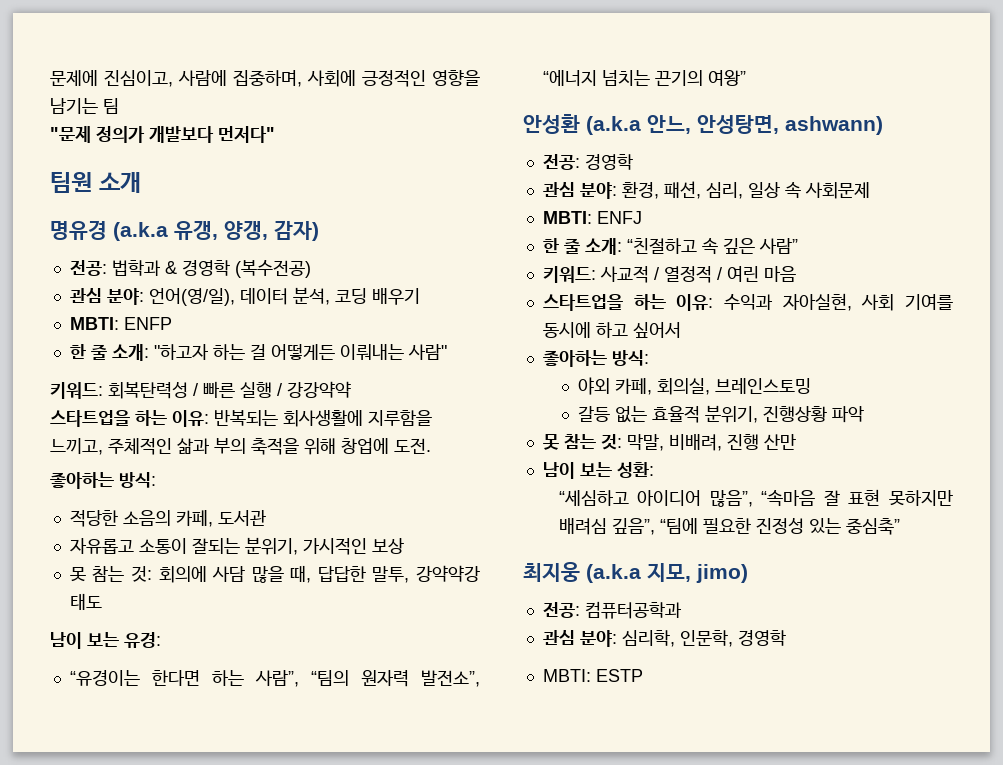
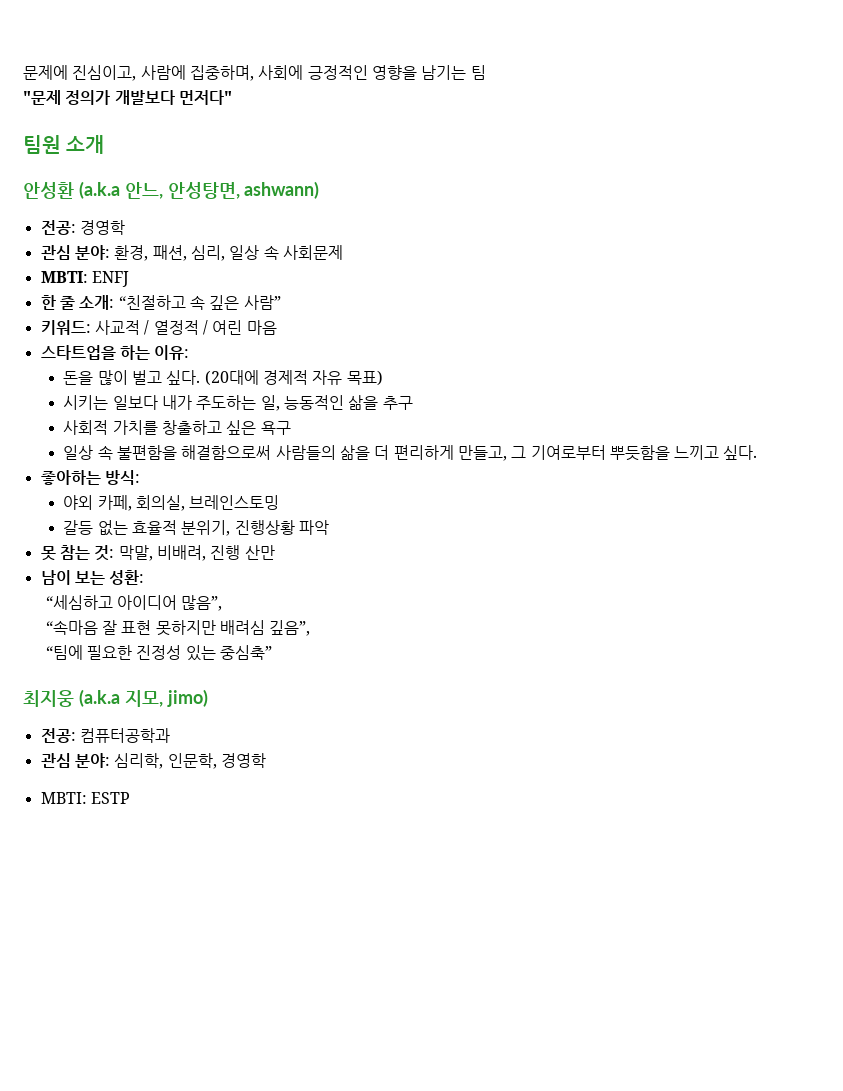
[50,220,319,241] [69,260,311,278] [69,287,420,306] [69,317,172,330] [69,344,447,361] [50,381,351,399] [50,410,432,427] [50,438,431,455] [50,472,156,489] [69,510,266,527] [69,537,404,555] [69,565,480,583] [69,593,102,610] [50,632,161,649] [69,670,480,687] [542,70,746,86] // 명유경 (a.k.a 유갱, 양갱, 감자) // 전공: 법학과 & 경영학 (복수전공) // 관심 분야: 언어(영/일), 데이터 분석, 코딩 배우기 // MBTI: ENFP // 한 줄 소개: "하고자 하는 걸 어떻게든 이뤄내는 사람" // 키워드: 회복탄력성 / 빠른 실행 / 강강약약 // 스타트업을 하는 이유: 반복되는 회사생활에 지루함을 느끼고, 주체적인 삶과 부의 축적을 위해 창업에 도전. // 좋아하는 방식: // 적당한 소음의 카페, 도서관 // 자유롭고 소통이 잘되는 분위기, 가시적인 보상 // 못 참는 것: 회의에 사담 많을 때, 답답한 말투, 강약약강 태도 // 남이 보는 유경: // “유경이는 한다면 하는 사람”, “팀의 원자력 발전소”, “에너지 넘치는 끈기의 여왕” -> (105, 144) none
[723,293,953,311] [542,322,681,338] 수익과 자아실현, 사회 기여를 동시에 하고 싶어서 -> [63,370,383,386] [63,395,413,411] [63,420,291,435] [63,445,758,461] // 돈을 많이 벌고 싶다. (20대에 경제적 자유 목표) // 시키는 일보다 내가 주도하는 일, 능동적인 삶을 추구 // 사회적 가치를 창출하고 싶은 욕구 // 일상 속 불편함을 해결함으로써 사람들의 삶을 더 편리하게 만들고, 그 기여로부터 뿌듯함을 느끼고 싶다.
(753, 498) none -> (223, 603) //
(655, 526) none -> (311, 628) //

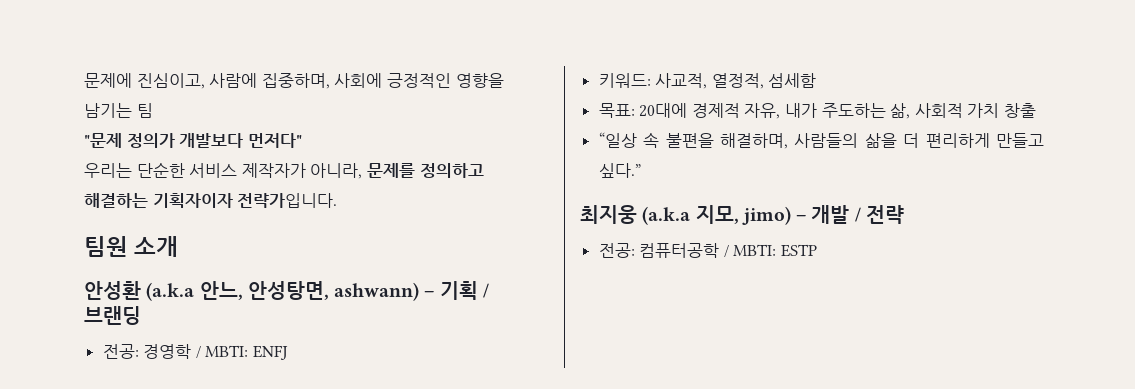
(232, 97) none -> [84,162,484,179] [84,193,338,208] // 우리는 단순한 서비스 제작자가 아니라, 문제를 정의하고 해결하는 기획자이자 전략가입니다.
[40,220,125,235] [40,245,343,261] [40,271,129,287] [40,295,281,310] [40,320,277,335] [40,345,190,360] [63,370,383,386] [63,395,413,411] [63,420,291,435] [63,445,758,461] [40,470,140,485] [63,495,280,511] [63,520,329,536] [40,545,275,561] [40,570,145,585] [45,595,223,611] [45,620,311,636] [45,645,272,661] [23,689,208,707] [40,728,170,743] [40,753,266,769] // 전공: 경영학 // 관심 분야: 환경, 패션, 심리, 일상 속 사회문제 // MBTI: ENFJ // 한 줄 소개: “친절하고 속 깊은 사람” // 키워드: 사교적 / 열정적 / 여린 마음 // 스타트업을 하는 이유: // 돈을 많이 벌고 싶다. (20대에 경제적 자유 목표) // 시키는 일보다 내가 주도하는 일, 능동적인 삶을 추구 // 사회적 가치를 창출하고 싶은 욕구 // 일상 속 불편함을 해결함으로써 사람들의 삶을 더 편리하게 만들고, 그 기여로부터 뿌듯함을 느끼고 싶다. // 좋아하는 방식: // 야외 카페, 회의실, 브레인스토밍 // 갈등 없는 효율적 분위기, 진행상황 파악 // 못 참는 것: 막말, 비배려, 진행 산만 // 남이 보는 성환: // “세심하고 아이디어 많음”, // “속마음 잘 표현 못하지만 배려심 깊음”, // “팀에 필요한 진정성 있는 중심축” // 최지웅 (a.k.a 지모, jimo) // 전공: 컴퓨터공학과 // 관심 분야: 심리학, 인문학, 경영학 // -> [424,281,489,300] [84,306,141,325] [102,344,289,360] [598,73,817,89] [598,103,1037,119] [598,132,1044,149] [598,163,641,178] [580,205,904,225] [598,243,729,258] – 기획 / 브랜딩 // 전공: 경영학 / MBTI: ENFJ // 키워드: 사교적, 열정적, 섬세함 // 목표: 20대에 경제적 자유, 내가 주도하는 삶, 사회적 가치 창출 // “일상 속 불편을 해결하며, 사람들의 삶을 더 편리하게 만들고 싶다.” // 최지웅 (a.k.a 지모, jimo) – 개발 / 전략 // 전공: 컴퓨터공학 /

